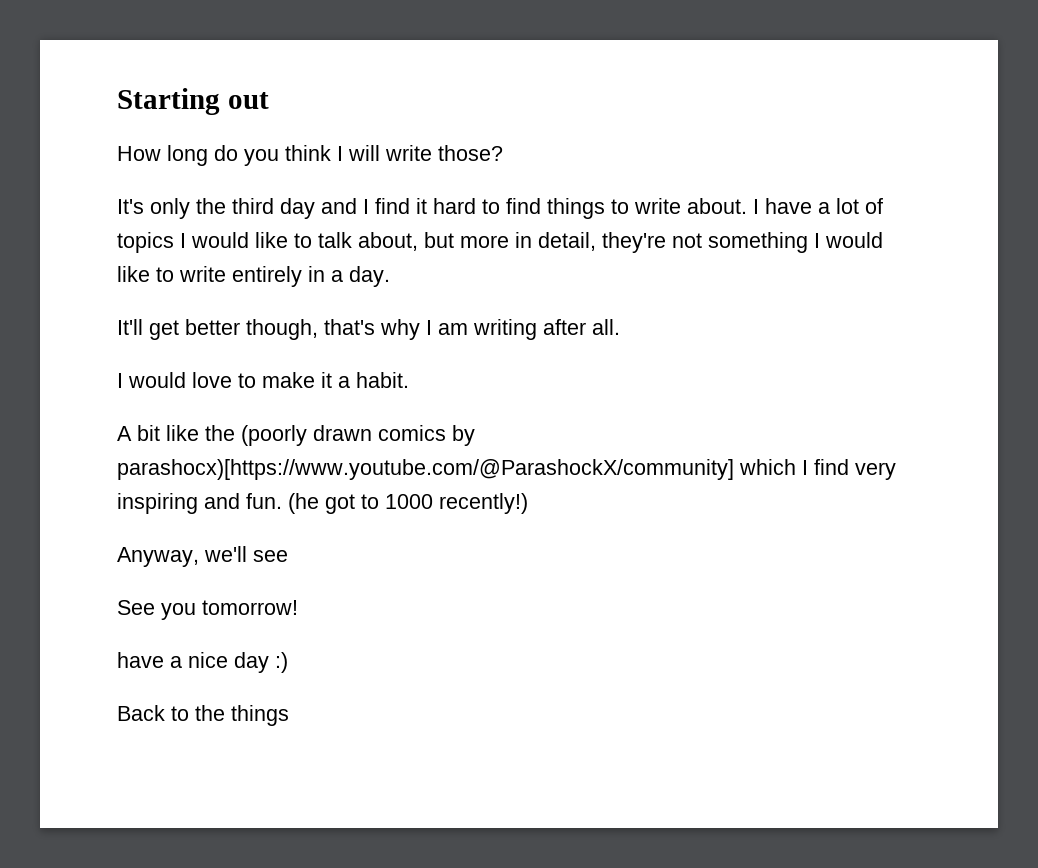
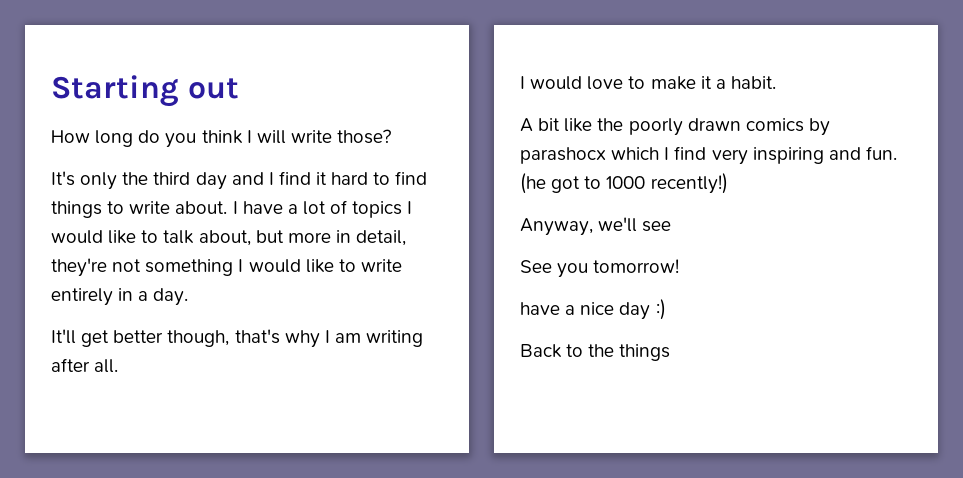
[241,425,307,446] (poorly -> [628,118,683,136] poorly
[117,459,734,480] parashocx)[https://www.youtube.com/@ParashockX/community] -> [520,147,606,164] parashocx

